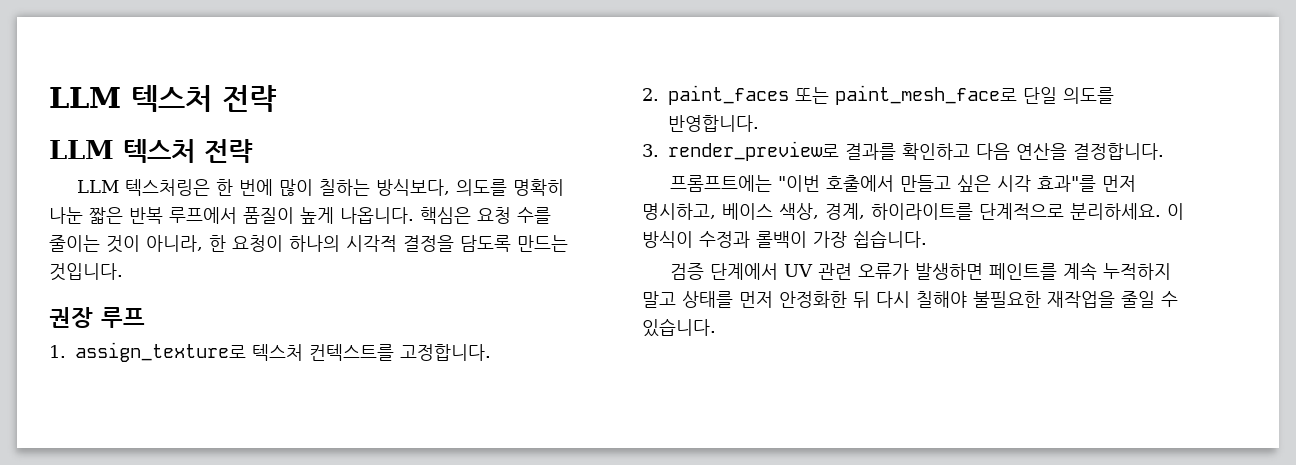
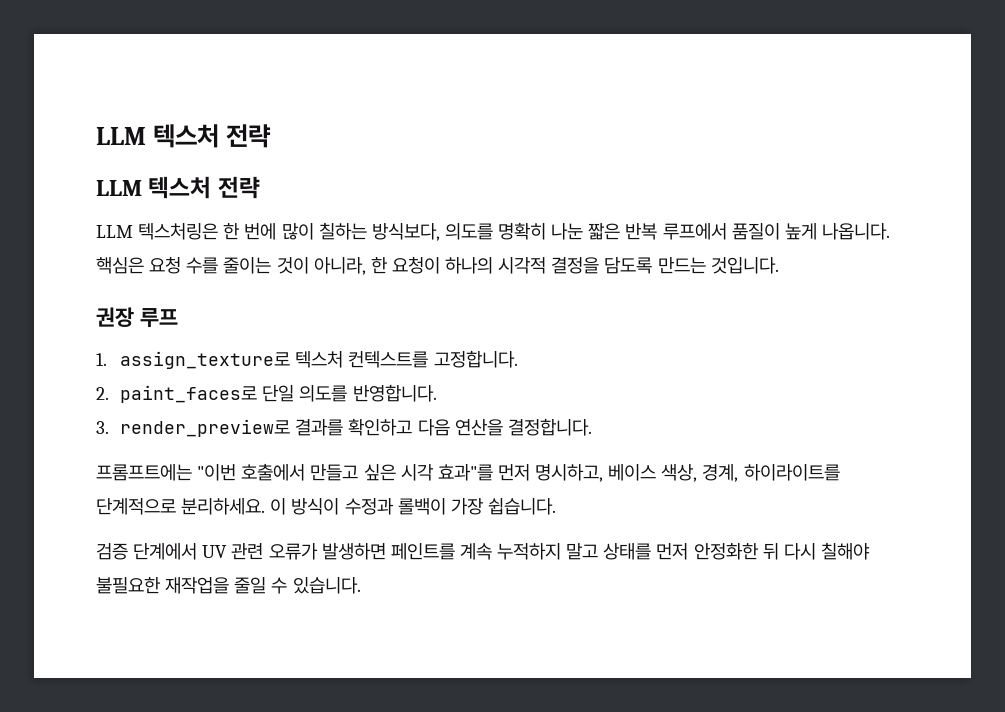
[668,85,1017,105] paint_faces 또는 paint_mesh_face로 -> [120,385,258,403] paint_faces로

